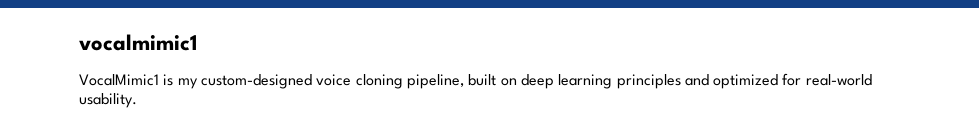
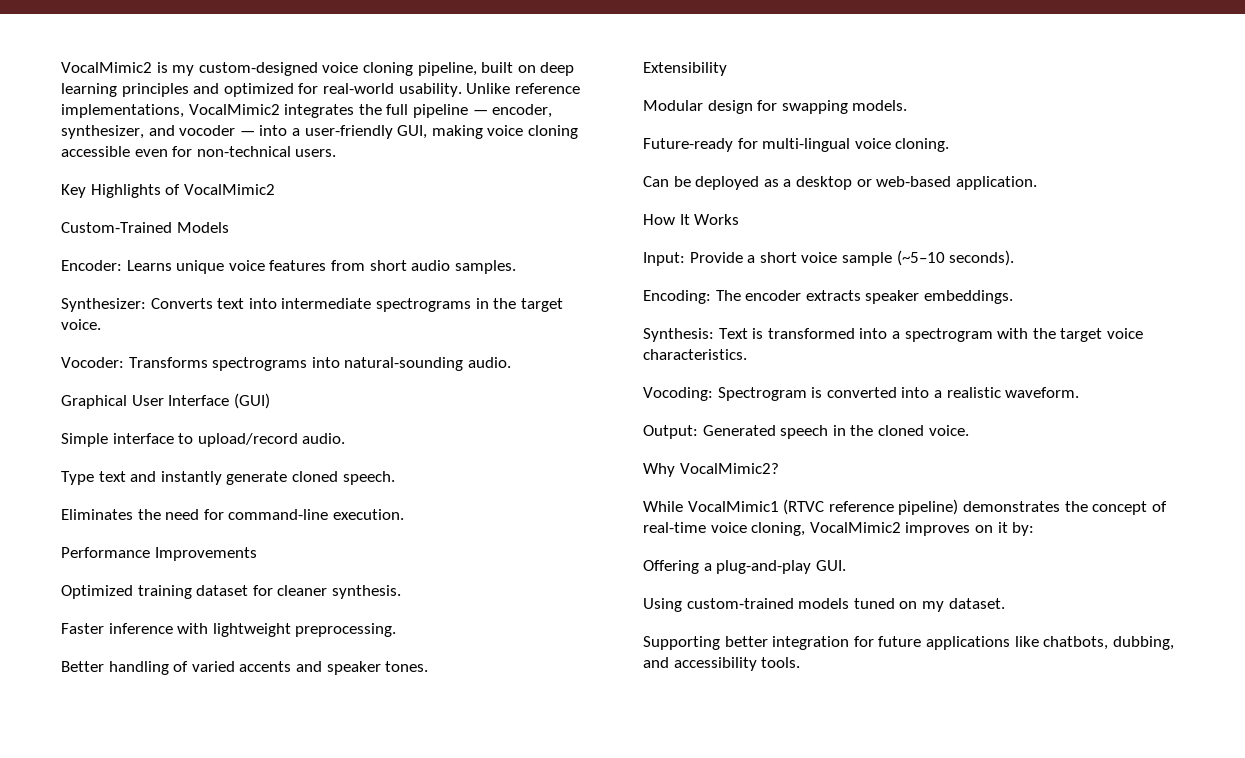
[79,34,197,51] [79,74,159,86] vocalmimic1 // VocalMimic1 -> [61,62,152,73] VocalMimic2
(137, 100) none -> [466,83,580,94] [61,104,553,118] [61,125,578,139] [61,146,337,157] [61,184,275,198] [61,222,229,233] [61,260,516,274] [61,298,563,312] [61,319,101,330] [61,357,511,371] [61,393,270,409] [61,433,346,447] [61,471,395,485] [61,509,404,520] [61,547,257,561] [61,585,401,599] [61,623,397,637] [61,661,429,675] [643,62,727,76] [643,100,908,114] [643,138,950,152] [643,176,1037,190] [643,214,740,225] [643,250,1015,266] [643,290,1013,304] [643,328,1143,342] [643,349,747,360] [643,387,1080,401] [643,425,969,439] [643,463,779,477] [643,499,1167,515] [643,522,1035,536] [643,560,846,574] [643,598,1005,612] [643,636,1174,650] [643,657,801,671] Unlike reference implementations, VocalMimic2 integrates the full pipeline — encoder, synthesizer, and vocoder — into a user-friendly GUI, making voice cloning accessible even for non-technical users. // Key Highlights of VocalMimic2 // Custom-Trained Models // Encoder: Learns unique voice features from short audio samples. // Synthesizer: Converts text into intermediate spectrograms in the target voice. // Vocoder: Transforms spectrograms into natural-sounding audio. // Graphical User Interface (GUI) // Simple interface to upload/record audio. // Type text and instantly generate cloned speech. // Eliminates the need for command-line execution. // Performance Improvements // Optimized training dataset for cleaner synthesis. // Faster inference with lightweight preprocessing. // Better handling of varied accents and speaker tones. // Extensibility // Modular design for swapping models. // Future-ready for multi-lingual voice cloning. // Can be deployed as a desktop or web-based application. // How It Works // Input: Provide a short voice sample (~5–10 seconds). // Encoding: The encoder extracts speaker embeddings. // Synthesis: Text is transformed into a spectrogram with the target voice characteristics. // Vocoding: Spectrogram is converted into a realistic waveform. // Output: Generated speech in the cloned voice. // Why VocalMimic2? // While VocalMimic1 (RTVC reference pipeline) demonstrates the concept of real-time voice cloning, VocalMimic2 improves on it by: // Offering a plug-and-play GUI. // Using custom-trained models tuned on my dataset. // Supporting better integration for future applications like chatbots, dubbing, and accessibility tools.

